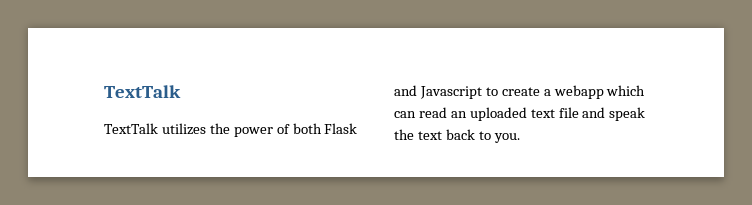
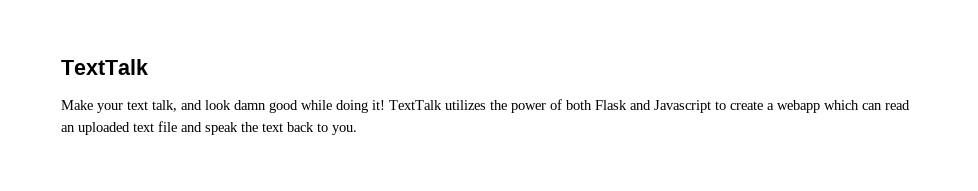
(181, 91) none -> [61,100,385,113] Make your text talk, and look damn good while doing it!

